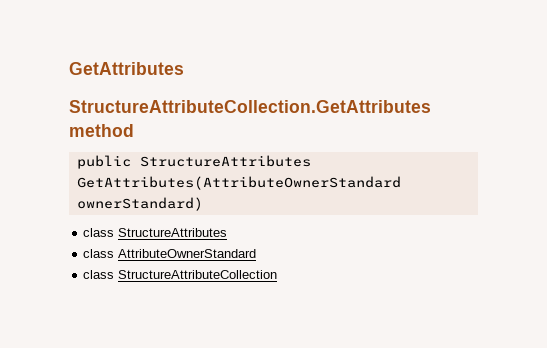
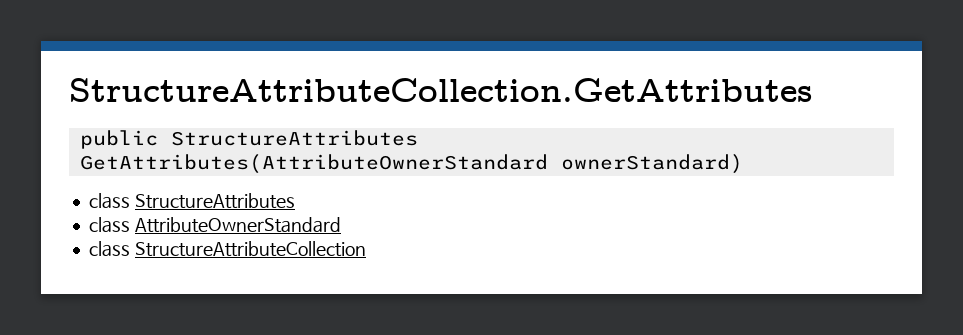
[69,62,184,75] GetAttributes // -> (69, 90) none
[69,124,134,137] method -> (812, 90) none

